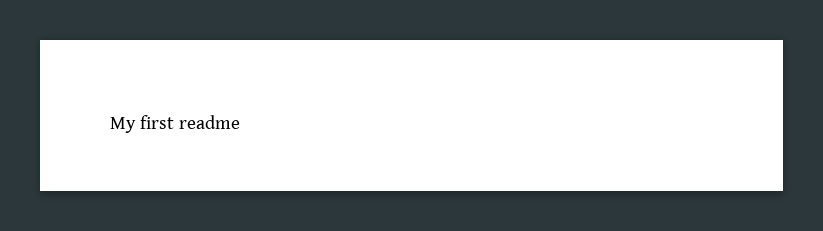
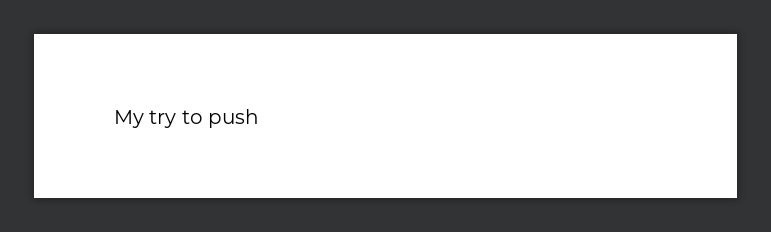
[139,115,240,129] first readme -> [149,109,260,128] try to push

